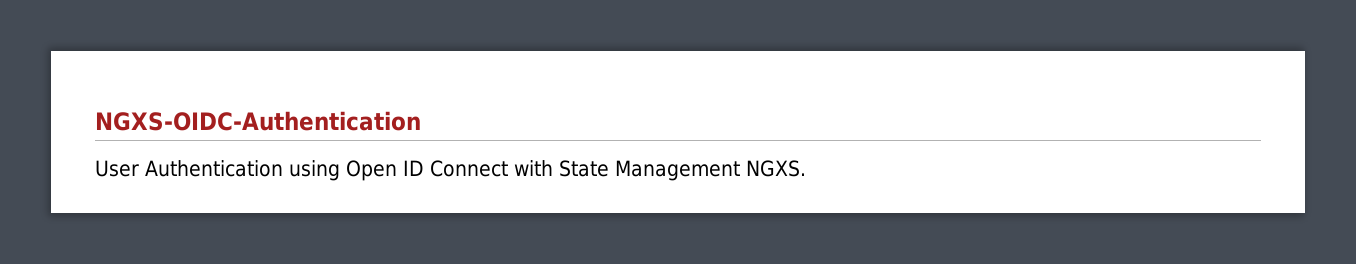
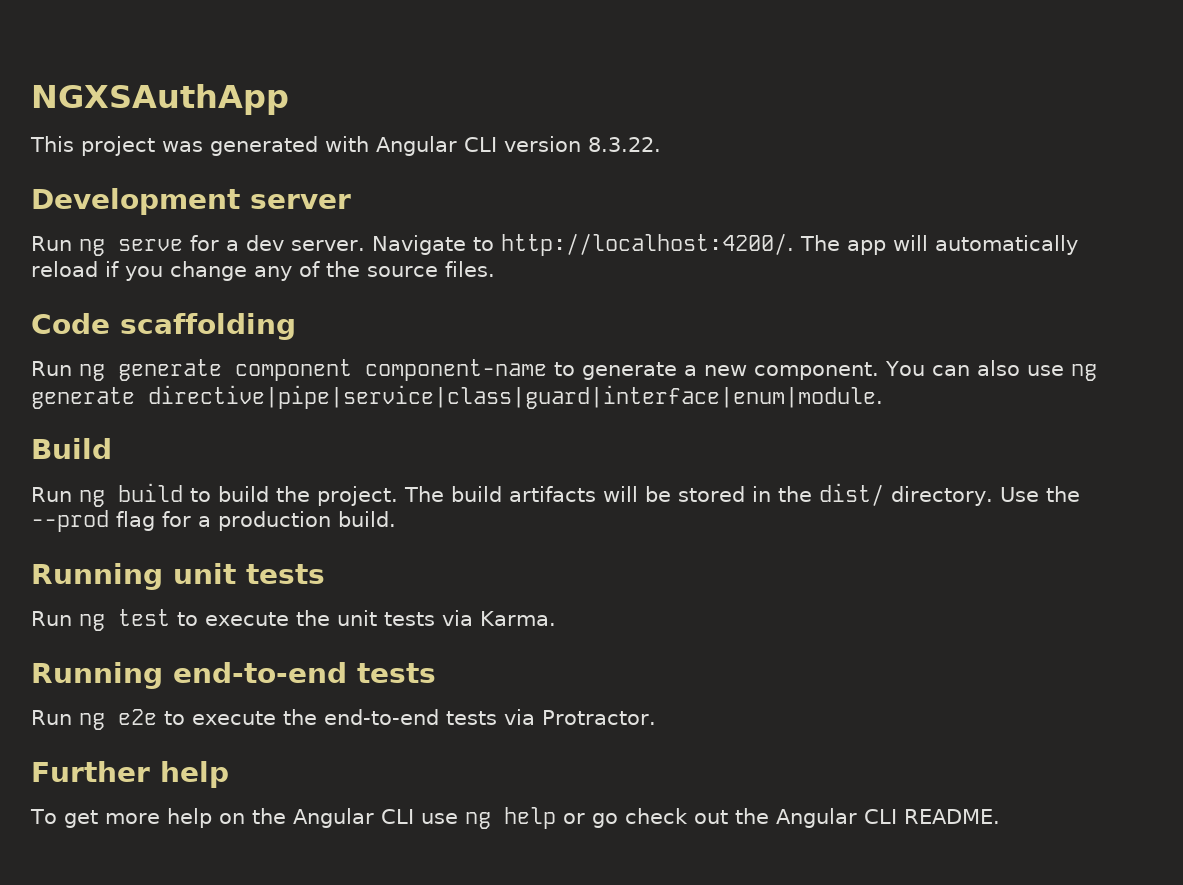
[95,111,421,131] [95,160,806,181] NGXS-OIDC-Authentication // User Authentication using Open ID Connect with State Management NGXS. -> [31,84,289,115] [30,136,661,156] [31,188,351,215] [31,233,1078,256] [31,261,495,281] [31,313,296,340] [31,359,1097,381] [31,385,883,409] [31,438,112,459] [31,483,1080,507] [31,510,396,532] [31,563,325,590] [31,609,556,631] [31,662,436,689] [31,709,656,730] [31,761,229,788] [30,807,1000,829] NGXSAuthApp // This project was generated with Angular CLI version 8.3.22. // Development server // Run ng serve for a dev server. Navigate to http://localhost:4200/. The app will automatically reload if you change any of the source files. // Code scaffolding // Run ng generate component component-name to generate a new component. You can also use ng generate directive|pipe|service|class|guard|interface|enum|module. // Build // Run ng build to build the project. The build artifacts will be stored in the dist/ directory. Use the --prod flag for a production build. // Running unit tests // Run ng test to execute the unit tests via Karma. // Running end-to-end tests // Run ng e2e to execute the end-to-end tests via Protractor. // Further help // To get more help on the Angular CLI use ng help or go check out the Angular CLI README.

